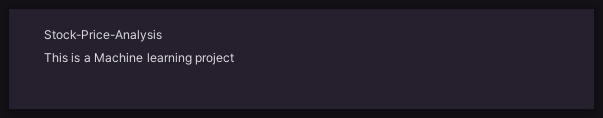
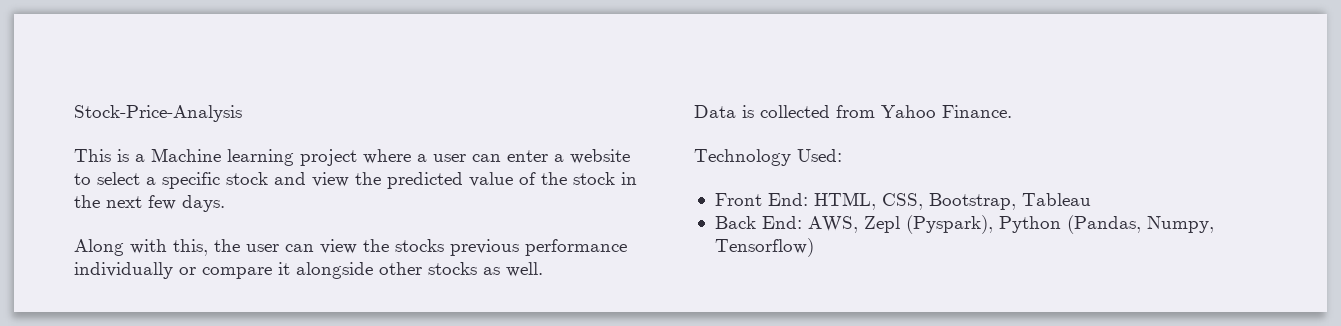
(234, 58) none -> [363,149,630,164] [74,172,637,189] [74,195,225,212] [74,239,627,256] [74,262,543,279] [694,105,1012,118] [694,149,842,166] [714,192,1091,210] [714,215,1214,234] [714,238,814,257] where a user can enter a website to select a specific stock and view the predicted value of the stock in the next few days. // Along with this, the user can view the stocks previous performance individually or compare it alongside other stocks as well. // Data is collected from Yahoo Finance. // Technology Used: // Front End: HTML, CSS, Bootstrap, Tableau // Back End: AWS, Zepl (Pyspark), Python (Pandas, Numpy, Tensorflow)

